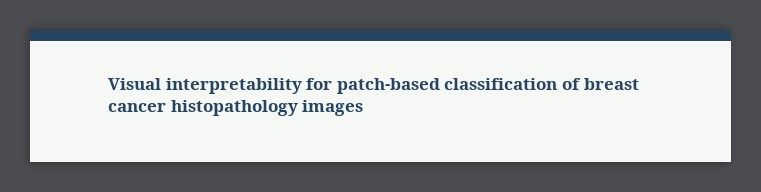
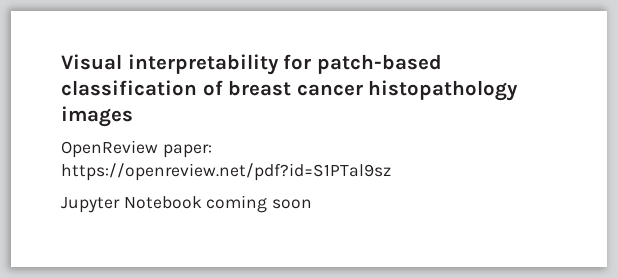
(364, 108) none -> [61,140,212,158] [61,163,391,181] [61,195,313,213] // OpenReview paper: https://openreview.net/pdf?id=S1PTal9sz // Jupyter Notebook coming soon

